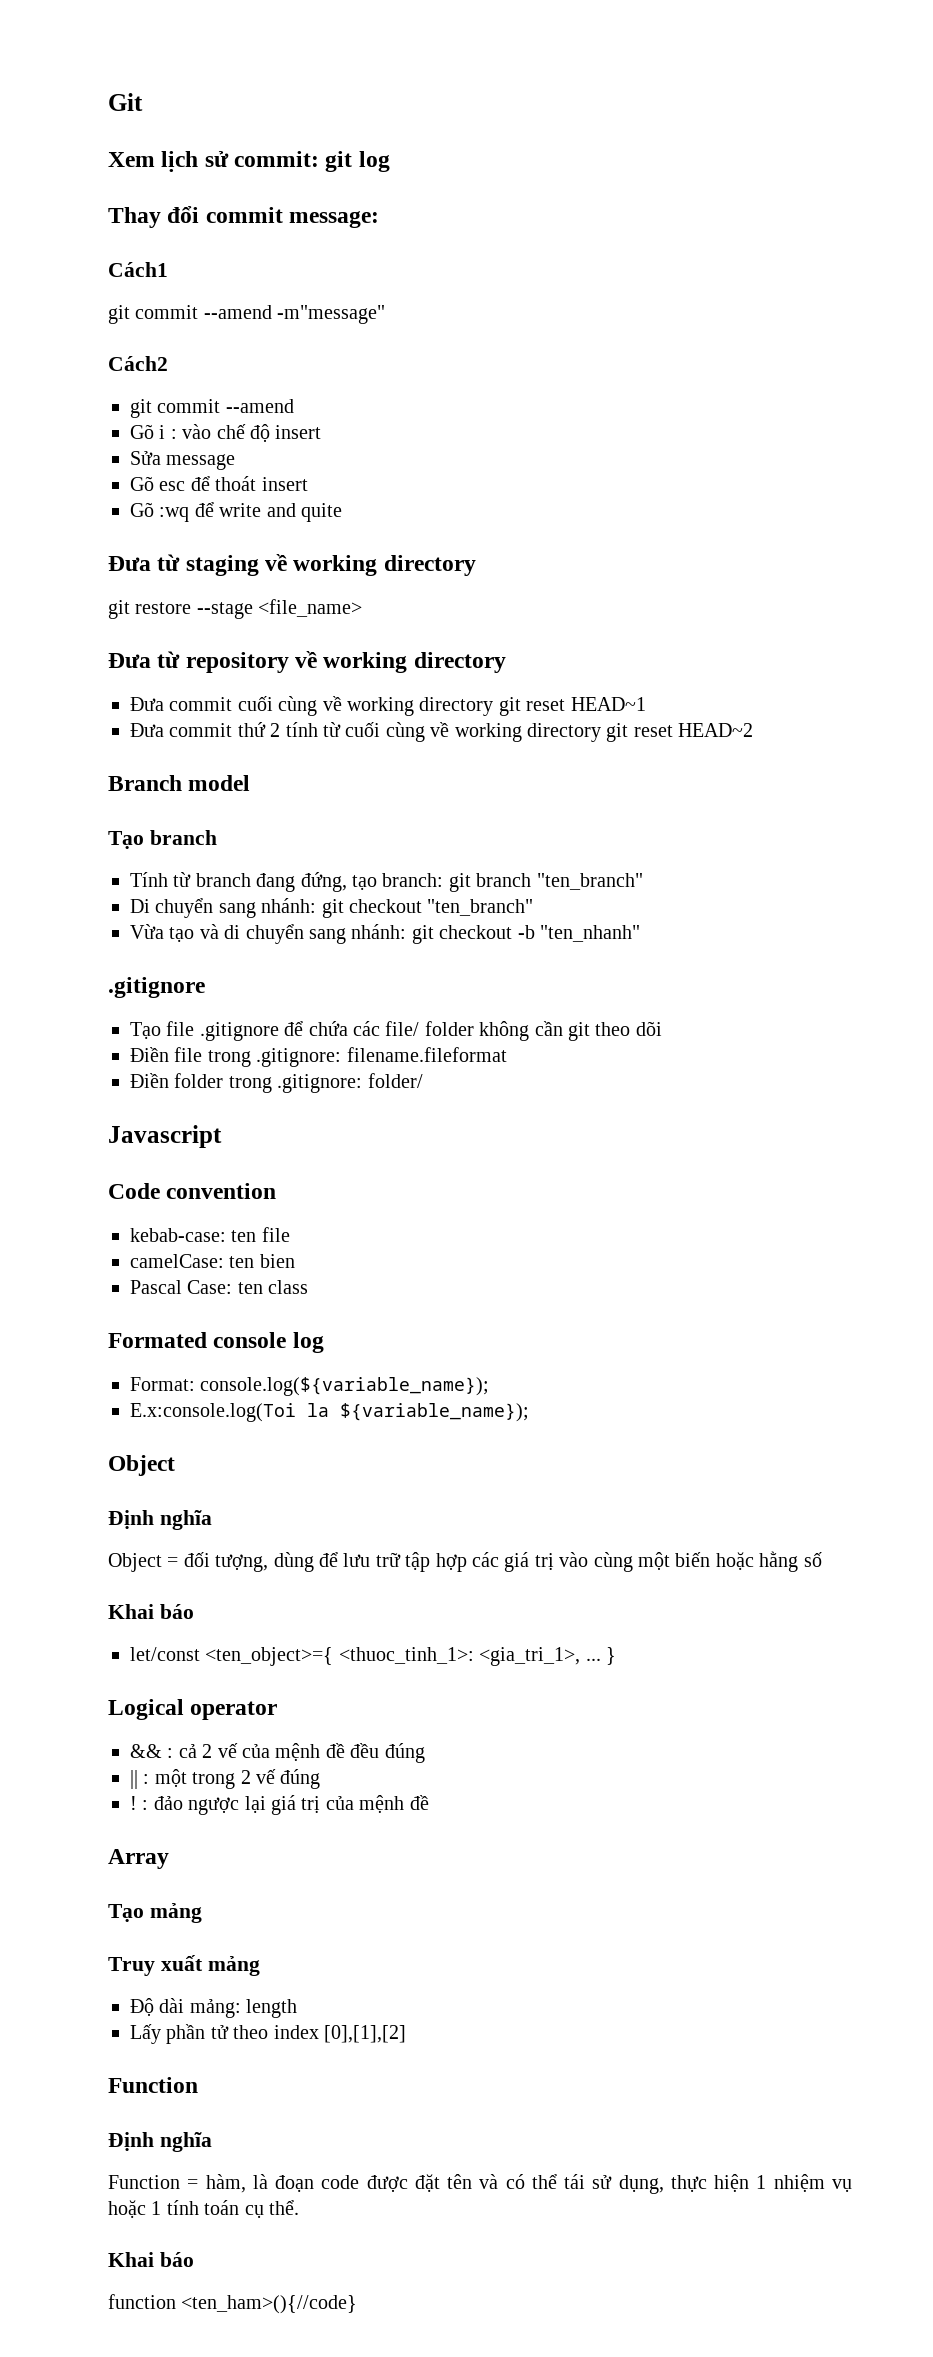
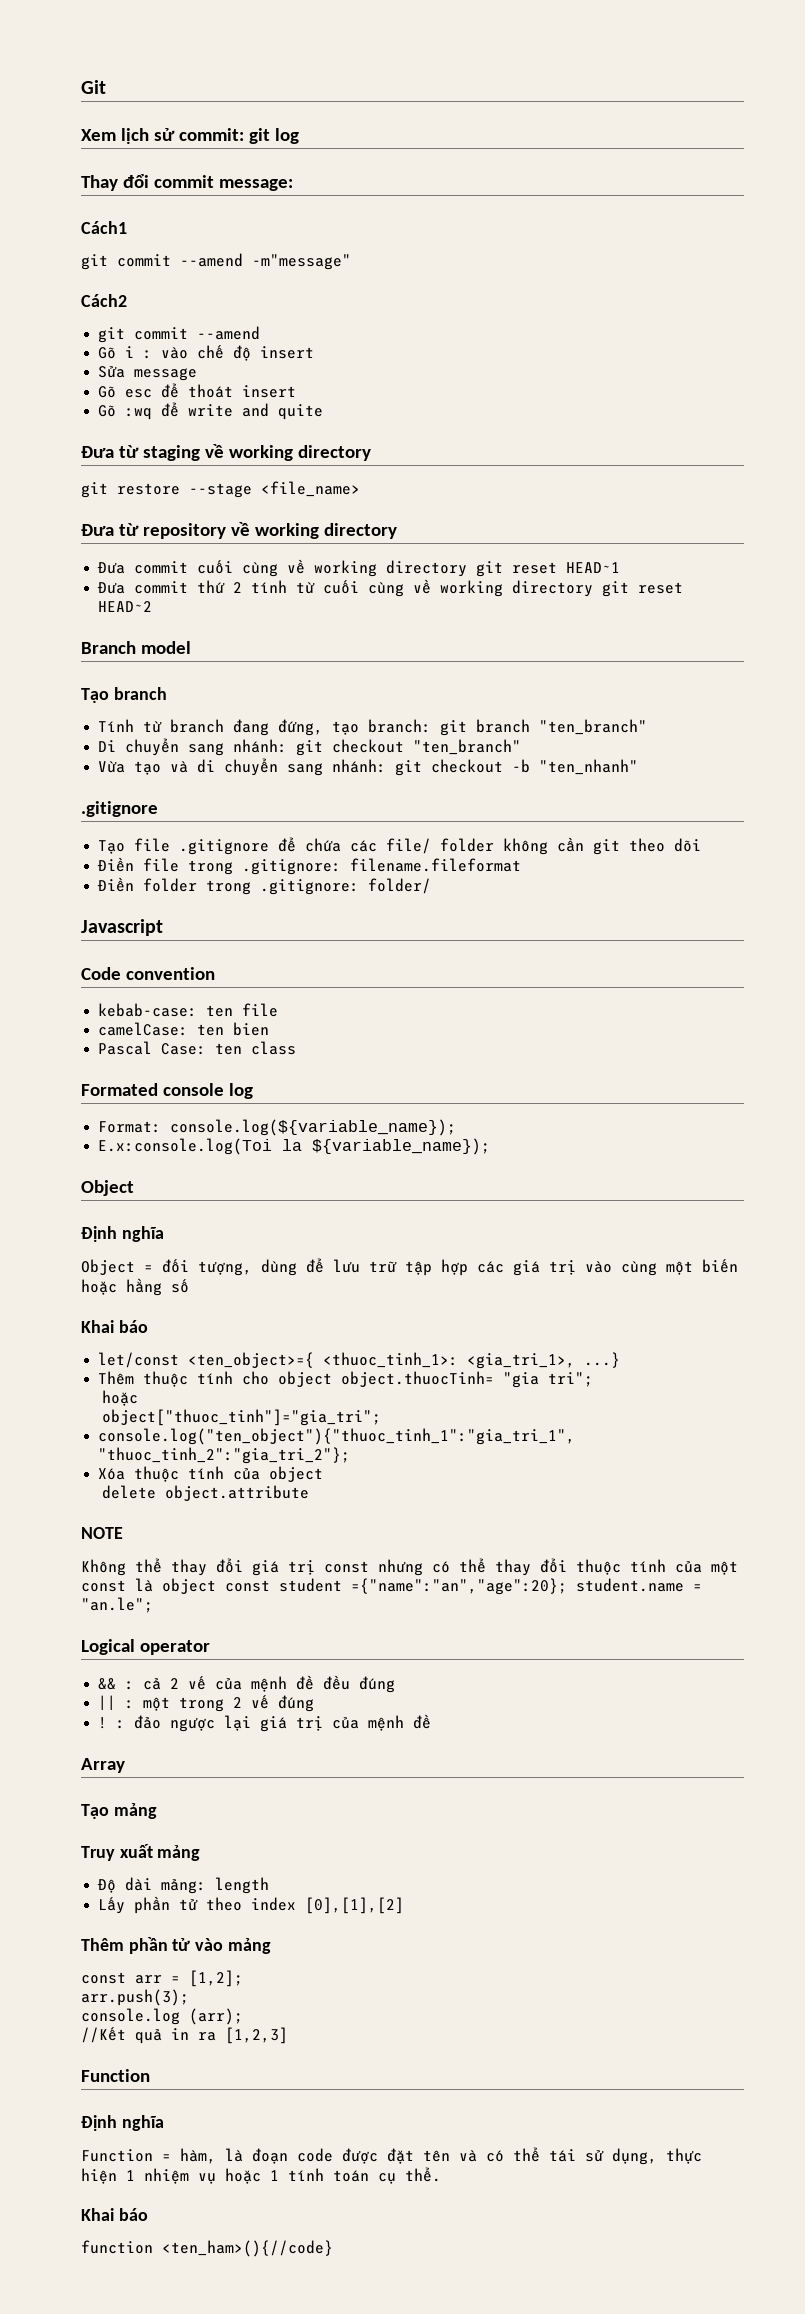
[585,1647,616,1665] ... } -> [584,1352,621,1368] [98,1371,594,1388] [101,1390,138,1406] [101,1409,381,1426] [98,1428,576,1445] [98,1447,351,1464] [98,1466,324,1482] [101,1485,309,1501] [81,1527,123,1539] [81,1558,738,1576] [81,1578,702,1595] [81,1597,153,1613] ...} // Thêm thuộc tính cho object object.thuocTinh= "gia tri"; // hoặc // object["thuoc_tinh"]="gia_tri"; // console.log("ten_object"){"thuoc_tinh_1":"gia_tri_1", "thuoc_tinh_2":"gia_tri_2"}; // Xóa thuộc tính của object // delete object.attribute // NOTE // Không thể thay đổi giá trị const nhưng có thể thay đổi thuộc tính của một const là object const student ={"name":"an","age":20}; student.name = "an.le";
(406, 2034) none -> [81,1937,271,1954] [81,1970,243,1987] [81,1989,189,2006] [81,2008,243,2025] [81,2027,288,2044] // Thêm phần tử vào mảng // const arr = [1,2]; // arr.push(3); // console.log (arr); // //Kết quả in ra [1,2,3]

